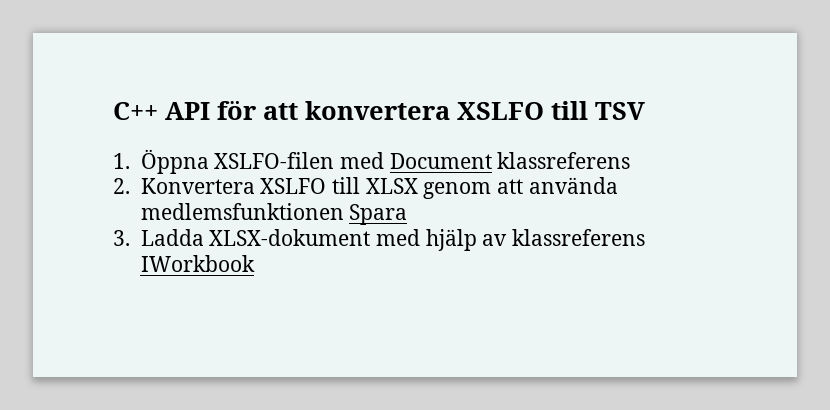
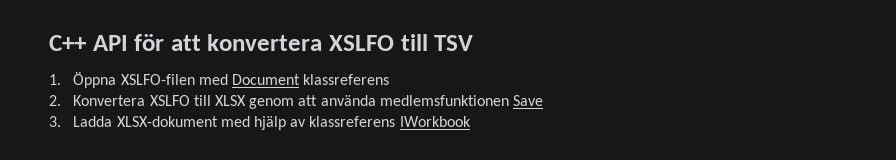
[349,204,408,225] Spara -> [512,95,543,106] Save

